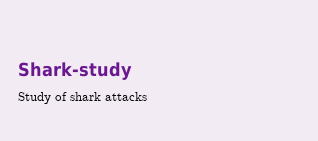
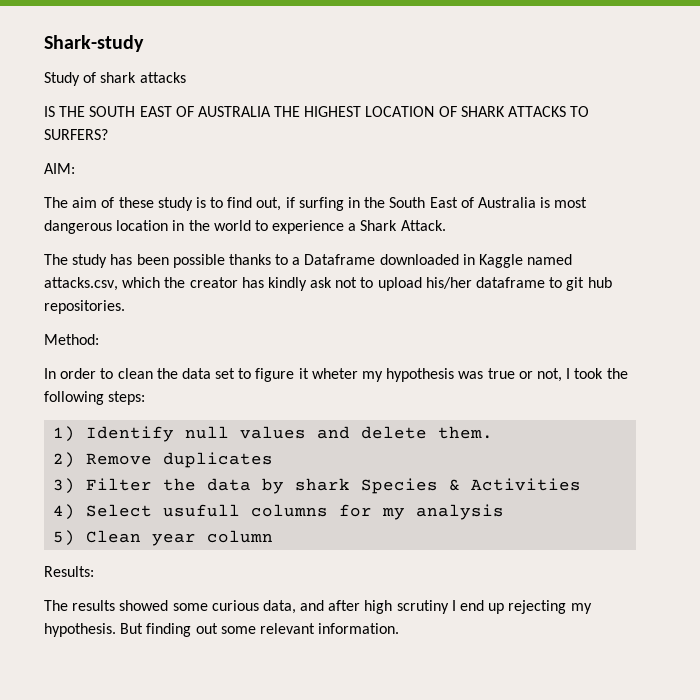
(147, 96) none -> [44,106,590,117] [44,129,108,140] [44,163,75,174] [44,197,588,211] [44,220,446,234] [44,254,573,268] [44,277,612,291] [44,300,125,314] [44,334,99,345] [44,368,628,382] [44,391,146,405] [53,426,494,442] [53,452,274,468] [53,478,582,494] [53,504,505,520] [53,530,274,546] [44,566,94,577] [44,600,592,614] [44,623,400,637] // IS THE SOUTH EAST OF AUSTRALIA THE HIGHEST LOCATION OF SHARK ATTACKS TO SURFERS? // AIM: // The aim of these study is to find out, if surfing in the South East of Australia is most dangerous location in the world to experience a Shark Attack. // The study has been possible thanks to a Dataframe downloaded in Kaggle named attacks.csv, which the creator has kindly ask not to upload his/her dataframe to git hub repositories. // Method: // In order to clean the data set to figure it wheter my hypothesis was true or not, I took the following steps: // 1) Identify null values and delete them. // 2) Remove duplicates // 3) Filter the data by shark Species & Activities // 4) Select usufull columns for my analysis // 5) Clean year column // Results: // The results showed some curious data, and after high scrutiny I end up rejecting my hypothesis. But finding out some relevant information.

